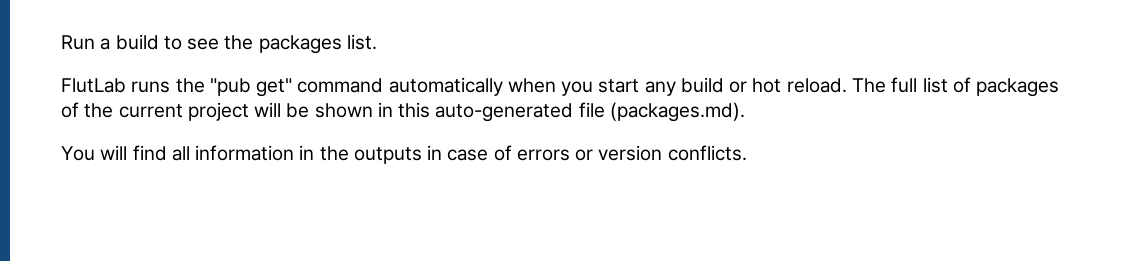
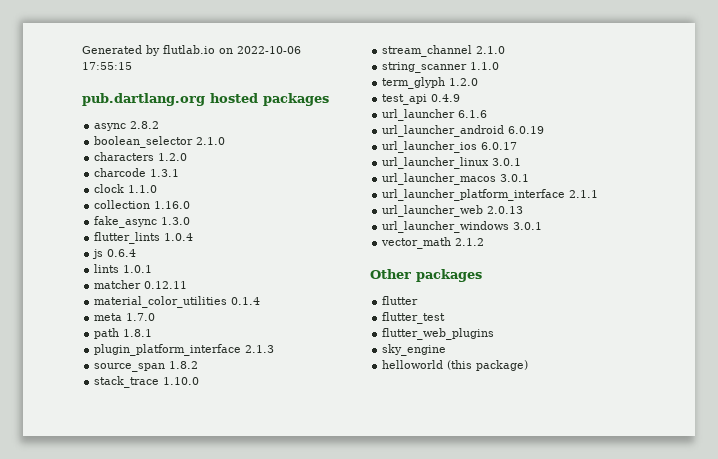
[61,34,377,54] [61,77,1060,97] [61,102,745,122] [61,145,747,164] Run a build to see the packages list. // FlutLab runs the "pub get" command automatically when you start any build or hot reload. The full list of packages of the current project will be shown in this auto-generated file (packages.md). // You will find all information in the outputs in case of errors or version conflicts. -> [82,45,301,56] [82,62,132,70] [82,93,329,106] [94,121,160,131] [94,136,226,148] [94,152,188,161] [94,168,180,177] [94,184,158,193] [94,200,191,209] [94,216,191,228] [94,232,194,244] [92,249,137,259] [94,264,153,273] [94,280,188,289] [94,296,261,308] [94,313,156,321] [94,328,153,339] [94,344,275,356] [94,361,199,372] [94,376,200,388] [382,45,506,57] [382,62,500,73] [382,77,479,89] [382,94,461,105] [382,109,488,121] [382,125,545,137] [382,141,518,153] [382,157,522,169] [382,173,530,185] [382,189,599,201] [382,205,524,217] [382,221,543,233] [381,237,485,249] [370,269,482,282] [382,296,419,305] [382,312,446,324] [382,328,495,340] [382,344,447,356] [382,360,529,371] Generated by flutlab.io on 2022-10-06 17:55:15 // pub.dartlang.org hosted packages // async 2.8.2 // boolean_selector 2.1.0 // characters 1.2.0 // charcode 1.3.1 // clock 1.1.0 // collection 1.16.0 // fake_async 1.3.0 // flutter_lints 1.0.4 // js 0.6.4 // lints 1.0.1 // matcher 0.12.11 // material_color_utilities 0.1.4 // meta 1.7.0 // path 1.8.1 // plugin_platform_interface 2.1.3 // source_span 1.8.2 // stack_trace 1.10.0 // stream_channel 2.1.0 // string_scanner 1.1.0 // term_glyph 1.2.0 // test_api 0.4.9 // url_launcher 6.1.6 // url_launcher_android 6.0.19 // url_launcher_ios 6.0.17 // url_launcher_linux 3.0.1 // url_launcher_macos 3.0.1 // url_launcher_platform_interface 2.1.1 // url_launcher_web 2.0.13 // url_launcher_windows 3.0.1 // vector_math 2.1.2 // Other packages // flutter // flutter_test // flutter_web_plugins // sky_engine // helloworld (this package)

